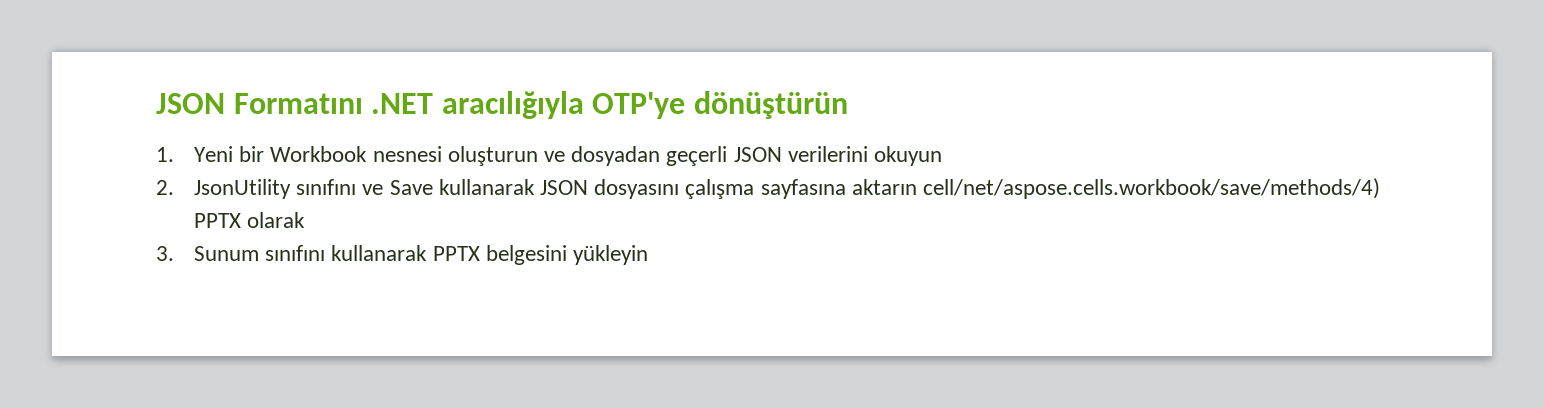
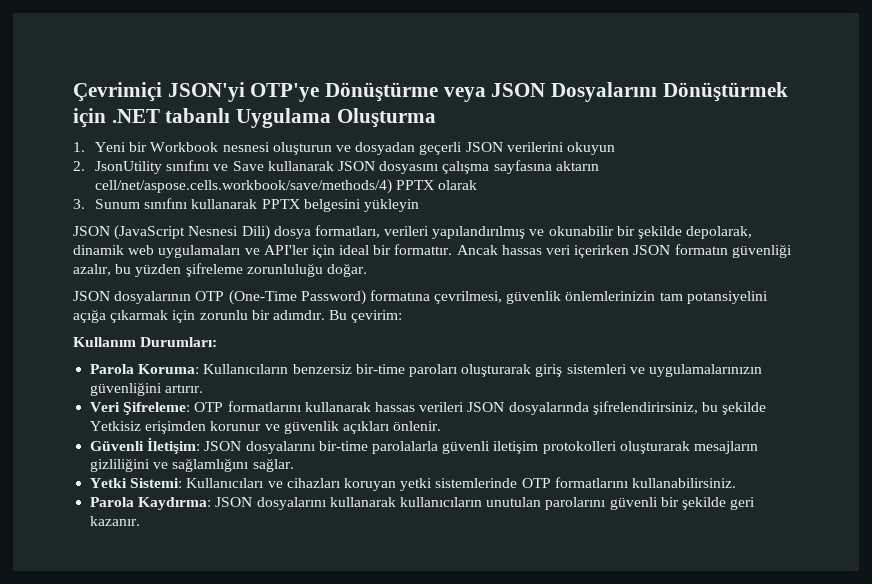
[156,91,848,119] JSON Formatını .NET aracılığıyla OTP'ye dönüştürün -> [73,82,788,102] [73,108,436,128] Çevrimiçi JSON'yi OTP'ye Dönüştürme veya JSON Dosyalarını Dönüştürmek için .NET tabanlı Uygulama Oluşturma
(649, 255) none -> [73,225,753,240] [73,244,792,258] [73,263,367,277] [73,290,768,305] [73,309,403,323] [73,337,218,347] [90,364,762,377] [90,382,204,396] [90,401,767,415] [90,421,442,434] [90,437,758,454] [90,458,294,472] [90,477,736,491] [90,497,756,510] [90,516,141,526] // JSON (JavaScript Nesnesi Dili) dosya formatları, verileri yapılandırılmış ve okunabilir bir şekilde depolarak, dinamik web uygulamaları ve API'ler için ideal bir formattır. Ancak hassas veri içerirken JSON formatın güvenliği azalır, bu yüzden şifreleme zorunluluğu doğar. // JSON dosyalarının OTP (One-Time Password) formatına çevrilmesi, güvenlik önlemlerinizin tam potansiyelini açığa çıkarmak için zorunlu bir adımdır. Bu çevirim: // Kullanım Durumları: // Parola Koruma: Kullanıcıların benzersiz bir-time paroları oluşturarak giriş sistemleri ve uygulamalarınızın güvenliğini artırır. // Veri Şifreleme: OTP formatlarını kullanarak hassas verileri JSON dosyalarında şifrelendirirsiniz, bu şekilde Yetkisiz erişimden korunur ve güvenlik açıkları önlenir. // Güvenli İletişim: JSON dosyalarını bir-time parolalarla güvenli iletişim protokolleri oluşturarak mesajların gizliliğini ve sağlamlığını sağlar. // Yetki Sistemi: Kullanıcıları ve cihazları koruyan yetki sistemlerinde OTP formatlarını kullanabilirsiniz. // Parola Kaydırma: JSON dosyalarını kullanarak kullanıcıların unutulan parolarını güvenli bir şekilde geri kazanır.

